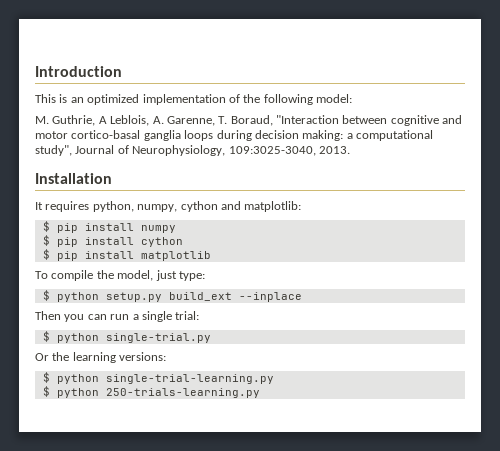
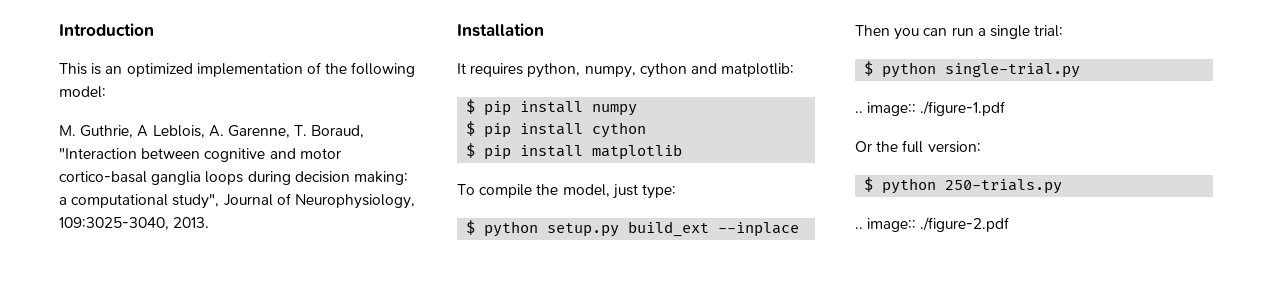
(211, 338) none -> [855,101,1006,116] // .. image:: ./figure-1.pdf
[72,352,167,363] [42,372,274,384] [42,386,260,398] learning versions: // $ python single-trial-learning.py // $ python 250-trials-learning.py -> [902,140,981,153] [864,177,1063,194] [855,217,1010,232] full version: // $ python 250-trials.py // .. image:: ./figure-2.pdf

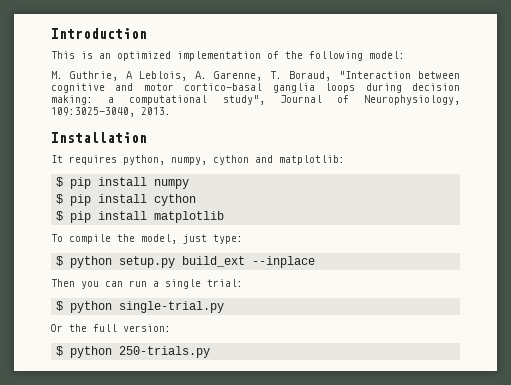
[855,101,1006,116] // .. image:: ./figure-1.pdf -> (225, 307) none
[855,217,1010,232] // .. image:: ./figure-2.pdf -> (211, 352) none

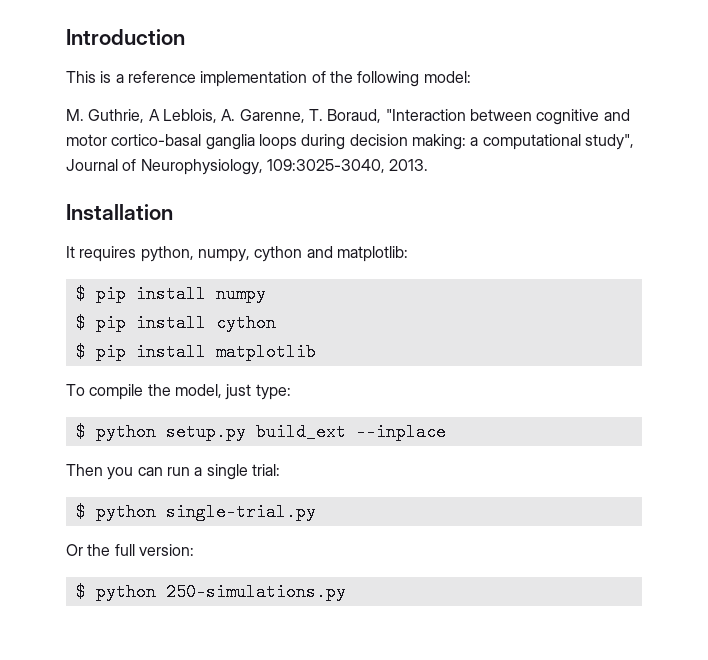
[99,51,171,61] an optimized -> [115,71,196,83] a reference
[119,346,211,358] 250-trials.py -> [165,583,346,601] 250-simulations.py

